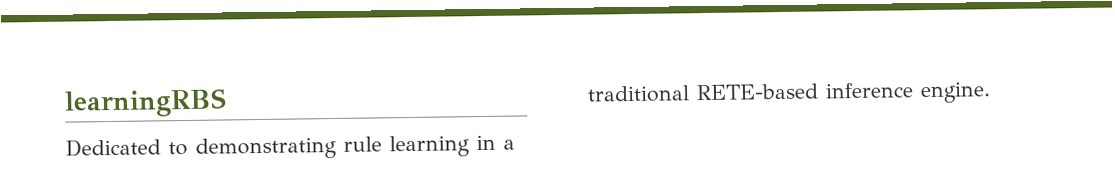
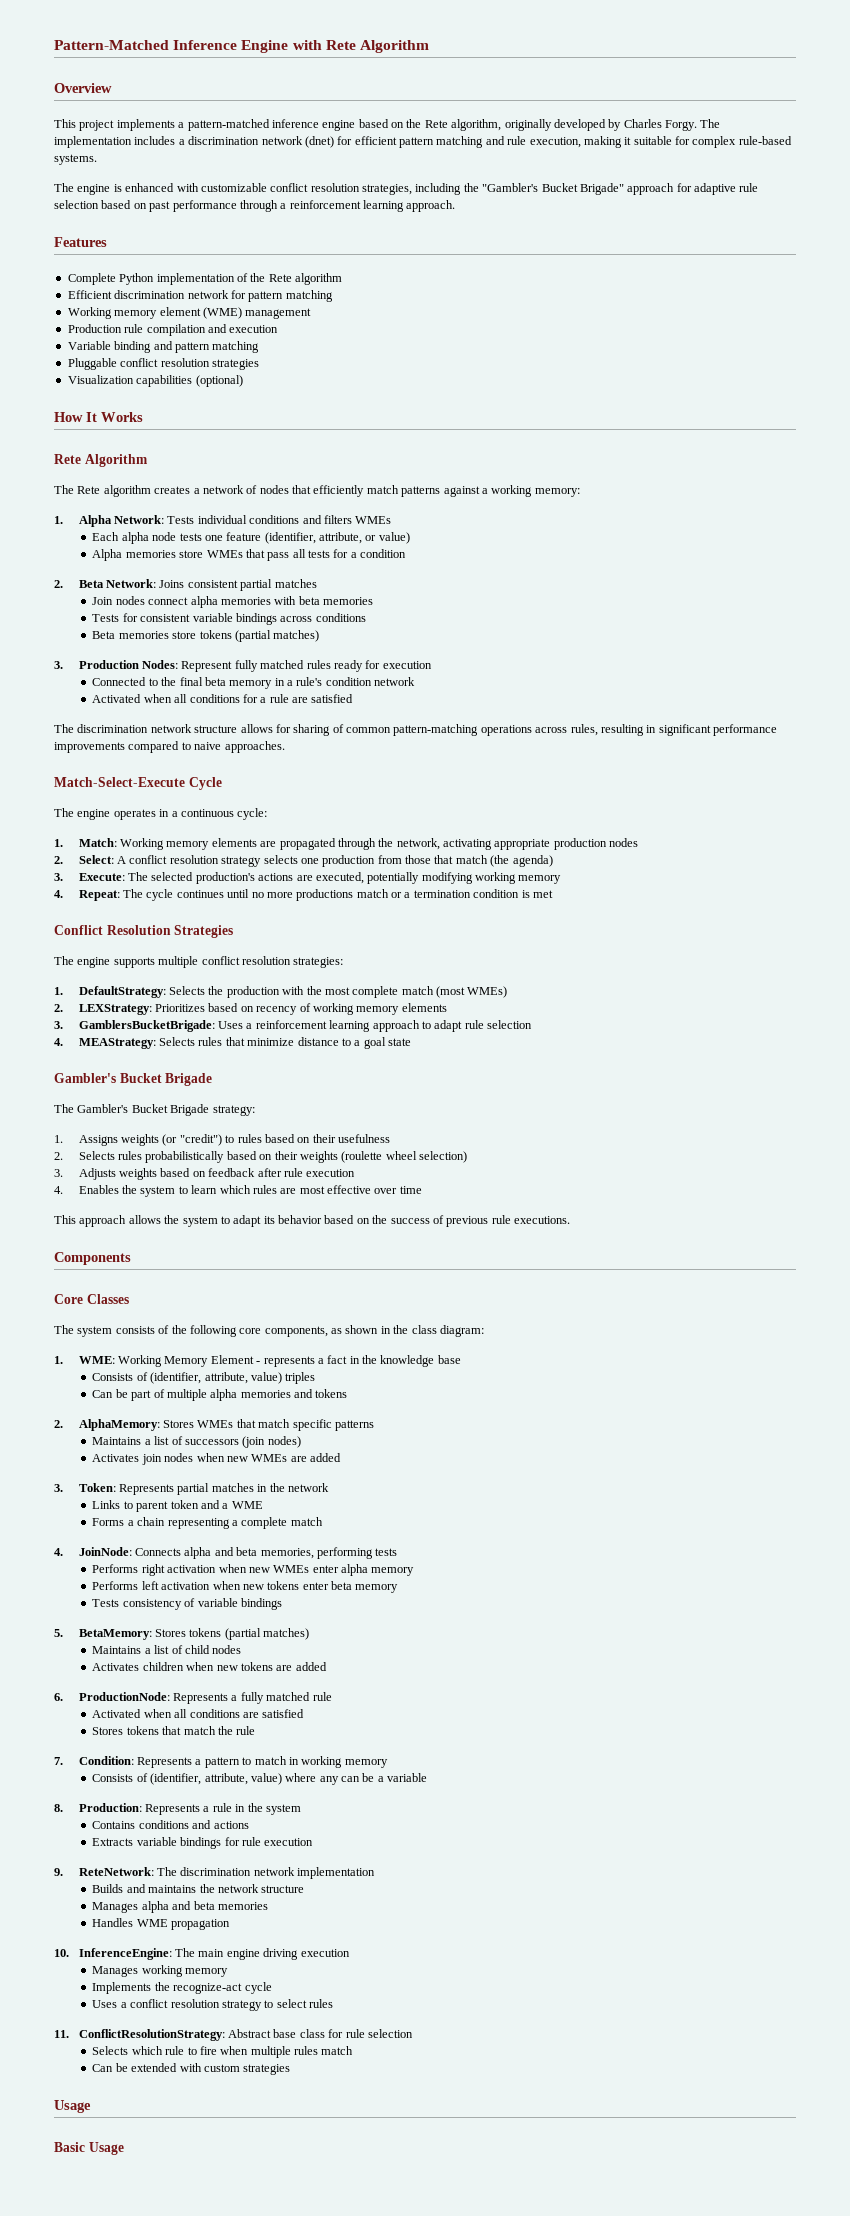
[64,88,227,118] [65,134,515,160] [587,81,991,104] learningRBS // Dedicated to demonstrating rule learning in a traditional RETE-based inference engine. -> [54,40,429,53] [54,83,112,93] [54,119,721,131] [54,136,792,148] [54,154,97,165] [54,183,759,195] [54,200,456,212] [54,237,107,247] [67,273,342,285] [67,290,333,302] [67,307,312,319] [67,324,279,336] [67,341,260,353] [67,358,259,370] [67,375,243,387] [54,412,143,422] [54,454,148,467] [54,485,580,497] [54,515,392,527] [92,532,410,544] [92,549,407,561] [54,579,317,591] [92,596,374,608] [92,613,366,625] [92,630,320,642] [54,660,432,672] [92,677,416,689] [92,694,354,703] [54,724,777,736] [54,741,285,753] [54,777,222,790] [54,808,268,820] [54,838,639,850] [54,855,553,867] [54,872,562,884] [54,889,553,901] [54,925,234,938] [54,956,344,968] [54,986,508,998] [54,1003,447,1015] [54,1020,533,1032] [54,1037,412,1049] [54,1073,213,1086] [54,1104,255,1116] [54,1134,391,1146] [54,1151,468,1163] [54,1168,356,1180] [54,1185,422,1197] [54,1215,570,1227] [54,1252,131,1265] [54,1294,129,1304] [54,1325,484,1337] [54,1355,461,1367] [92,1372,316,1384] [92,1389,348,1401] [54,1419,374,1431] [92,1436,301,1448] [92,1453,342,1465] [54,1483,329,1495] [92,1500,263,1512] [92,1517,323,1529] [54,1547,398,1559] [92,1564,415,1576] [92,1581,399,1593] [92,1598,282,1610] [54,1628,310,1640] [92,1645,242,1654] [92,1662,327,1671] [54,1692,332,1704] [92,1709,305,1718] [92,1726,256,1735] [54,1756,388,1768] [92,1773,428,1785] [54,1803,301,1815] [92,1820,249,1829] [92,1837,314,1849] [54,1867,376,1879] [92,1884,305,1893] [92,1901,268,1913] [92,1918,231,1930] [54,1948,350,1960] [92,1965,229,1977] [92,1982,272,1994] [92,1999,334,2011] [54,2029,413,2041] [92,2046,354,2058] [92,2063,291,2075] [54,2100,91,2113] [54,2142,124,2155] Pattern-Matched Inference Engine with Rete Algorithm // Overview // This project implements a pattern-matched inference engine based on the Rete algorithm, originally developed by Charles Forgy. The implementation includes a discrimination network (dnet) for efficient pattern matching and rule execution, making it suitable for complex rule-based systems. // The engine is enhanced with customizable conflict resolution strategies, including the "Gambler's Bucket Brigade" approach for adaptive rule selection based on past performance through a reinforcement learning approach. // Features // Complete Python implementation of the Rete algorithm // Efficient discrimination network for pattern matching // Working memory element (WME) management // Production rule compilation and execution // Variable binding and pattern matching // Pluggable conflict resolution strategies // Visualization capabilities (optional) // How It Works // Rete Algorithm // The Rete algorithm creates a network of nodes that efficiently match patterns against a working memory: // 1. Alpha Network: Tests individual conditions and filters WMEs // Each alpha node tests one feature (identifier, attribute, or value) // Alpha memories store WMEs that pass all tests for a condition // 2. Beta Network: Joins consistent partial matches // Join nodes connect alpha memories with beta memories // Tests for consistent variable bindings across conditions // Beta memories store tokens (partial matches) // 3. Production Nodes: Represent fully matched rules ready for execution // Connected to the final beta memory in a rule's condition network // Activated when all conditions for a rule are satisfied // The discrimination network structure allows for sharing of common pattern-matching operations across rules, resulting in significant performance improvements compared to naive approaches. // Match-Select-Execute Cycle // The engine operates in a continuous cycle: // 1. Match: Working memory elements are propagated through the network, activating appropriate production nodes // 2. Select: A conflict resolution strategy selects one production from those that match (the agenda) // 3. Execute: The selected production's actions are executed, potentially modifying working memory // 4. Repeat: The cycle continues until no more productions match or a termination condition is met // Conflict Resolution Strategies // The engine supports multiple conflict resolution strategies: // 1. DefaultStrategy: Selects the production with the most complete match (most WMEs) // 2. LEXStrategy: Prioritizes based on recency of working memory elements // 3. GamblersBucketBrigade: Uses a reinforcement learning approach to adapt rule selection // 4. MEAStrategy: Selects rules that minimize distance to a goal state // Gambler's Bucket Brigade // The Gambler's Bucket Brigade strategy: // 1. Assigns weights (or "credit") to rules based on their usefulness // 2. Selects rules probabilistically based on their weights (roulette wheel selection) // 3. Adjusts weights based on feedback after rule execution // 4. Enables the system to learn which rules are most effective over time // This approach allows the system to adapt its behavior based on the success of previous rule executions. // Components // Core Classes // The system consists of the following core components, as shown in the class diagram: // 1. WME: Working Memory Element - represents a fact in the knowledge base // Consists of (identifier, attribute, value) triples // Can be part of multiple alpha memories and tokens // 2. AlphaMemory: Stores WMEs that match specific patterns // Maintains a list of successors (join nodes) // Activates join nodes when new WMEs are added // 3. Token: Represents partial matches in the network // Links to parent token and a WME // Forms a chain representing a complete match // 4. JoinNode: Connects alpha and beta memories, performing tests // Performs right activation when new WMEs enter alpha memory // Performs left activation when new tokens enter beta memory // Tests consistency of variable bindings // 5. BetaMemory: Stores tokens (partial matches) // Maintains a list of child nodes // Activates children when new tokens are added // 6. ProductionNode: Represents a fully matched rule // Activated when all conditions are satisfied // Stores tokens that match the rule // 7. Condition: Represents a pattern to match in working memory // Consists of (identifier, attribute, value) where any can be a variable // 8. Production: Represents a rule in the system // Contains conditions and actions // Extracts variable bindings for rule execution // 9. ReteNetwork: The discrimination network implementation // Builds and maintains the network structure // Manages alpha and beta memories // Handles WME propagation // 10. InferenceEngine: The main engine driving execution // Manages working memory // Implements the recognize-act cycle // Uses a conflict resolution strategy to select rules // 11. ConflictResolutionStrategy: Abstract base class for rule selection // Selects which rule to fire when multiple rules match // Can be extended with custom strategies // Usage // Basic Usage

